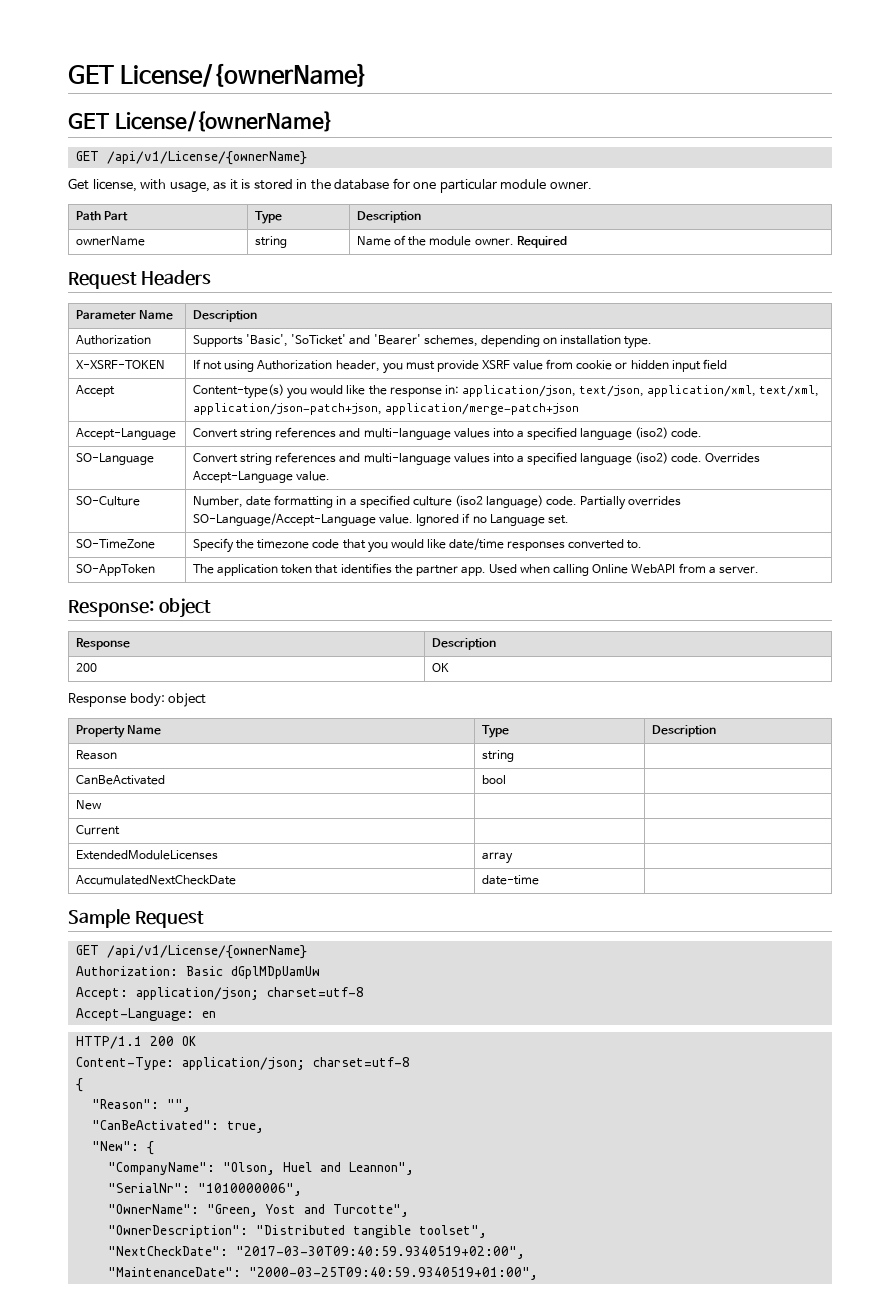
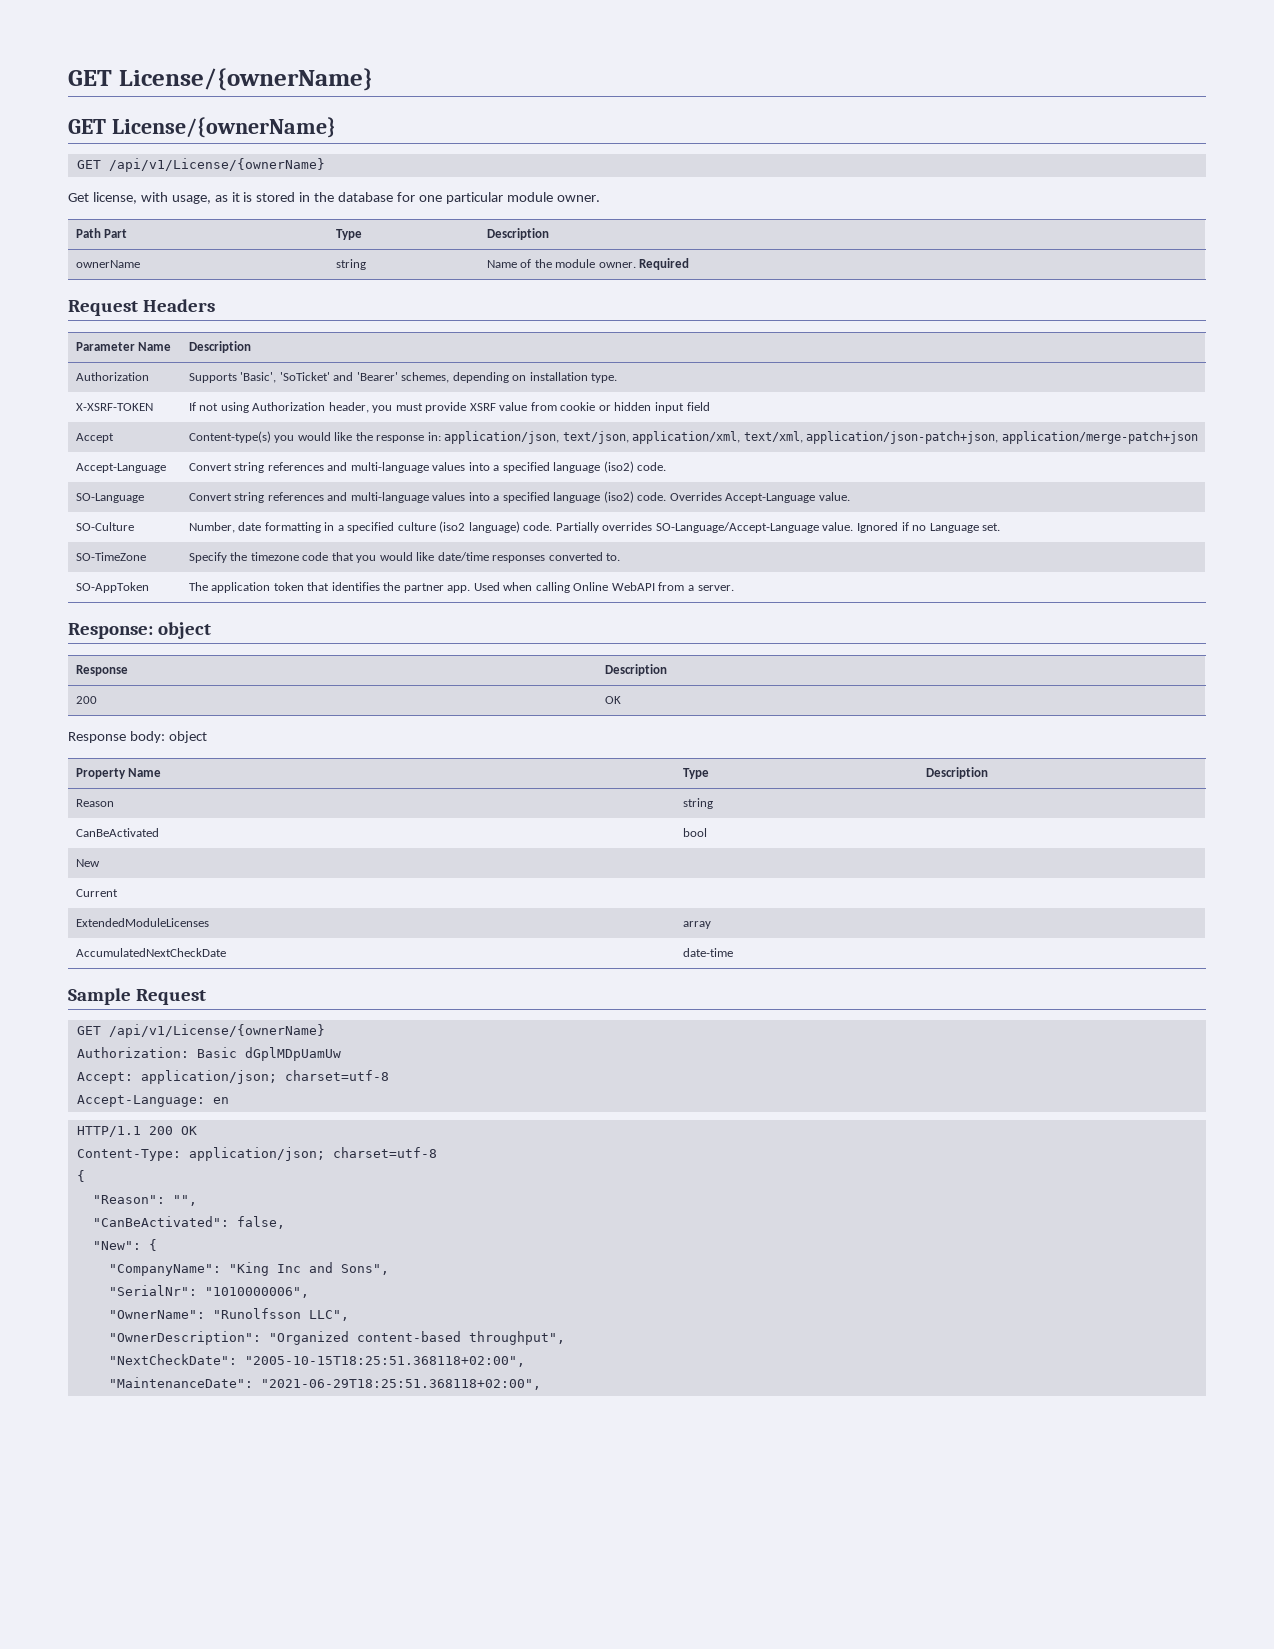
[226,1121,264,1133] true, -> [236,1216,285,1229] false,
[222,1162,414,1175] "Olson, Huel and Leannon", -> [228,1262,389,1276] "King Inc and Sons",
[206,1204,409,1217] [107,1225,487,1238] "Green, Yost and Turcotte", // "OwnerDescription": "Distributed tangible toolset", -> [212,1308,349,1321] [108,1331,565,1345] "Runolfsson LLC", // "OwnerDescription": "Organized content-based throughput",
[235,1246,525,1259] "2017-03-30T09:40:59.9340519+02:00", -> [244,1356,525,1367] "2005-10-15T18:25:51.368118+02:00",
[248,1267,538,1280] "2000-03-25T09:40:59.9340519+01:00", -> [260,1379,541,1390] "2021-06-29T18:25:51.368118+02:00",

